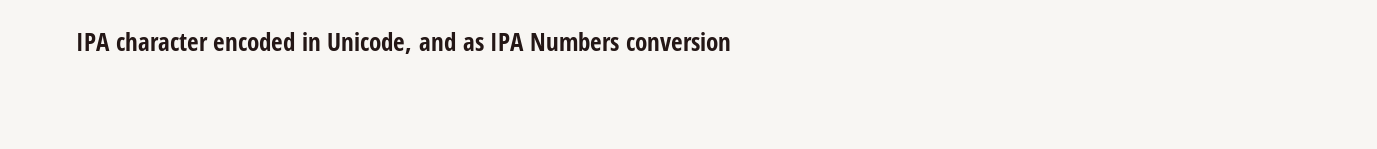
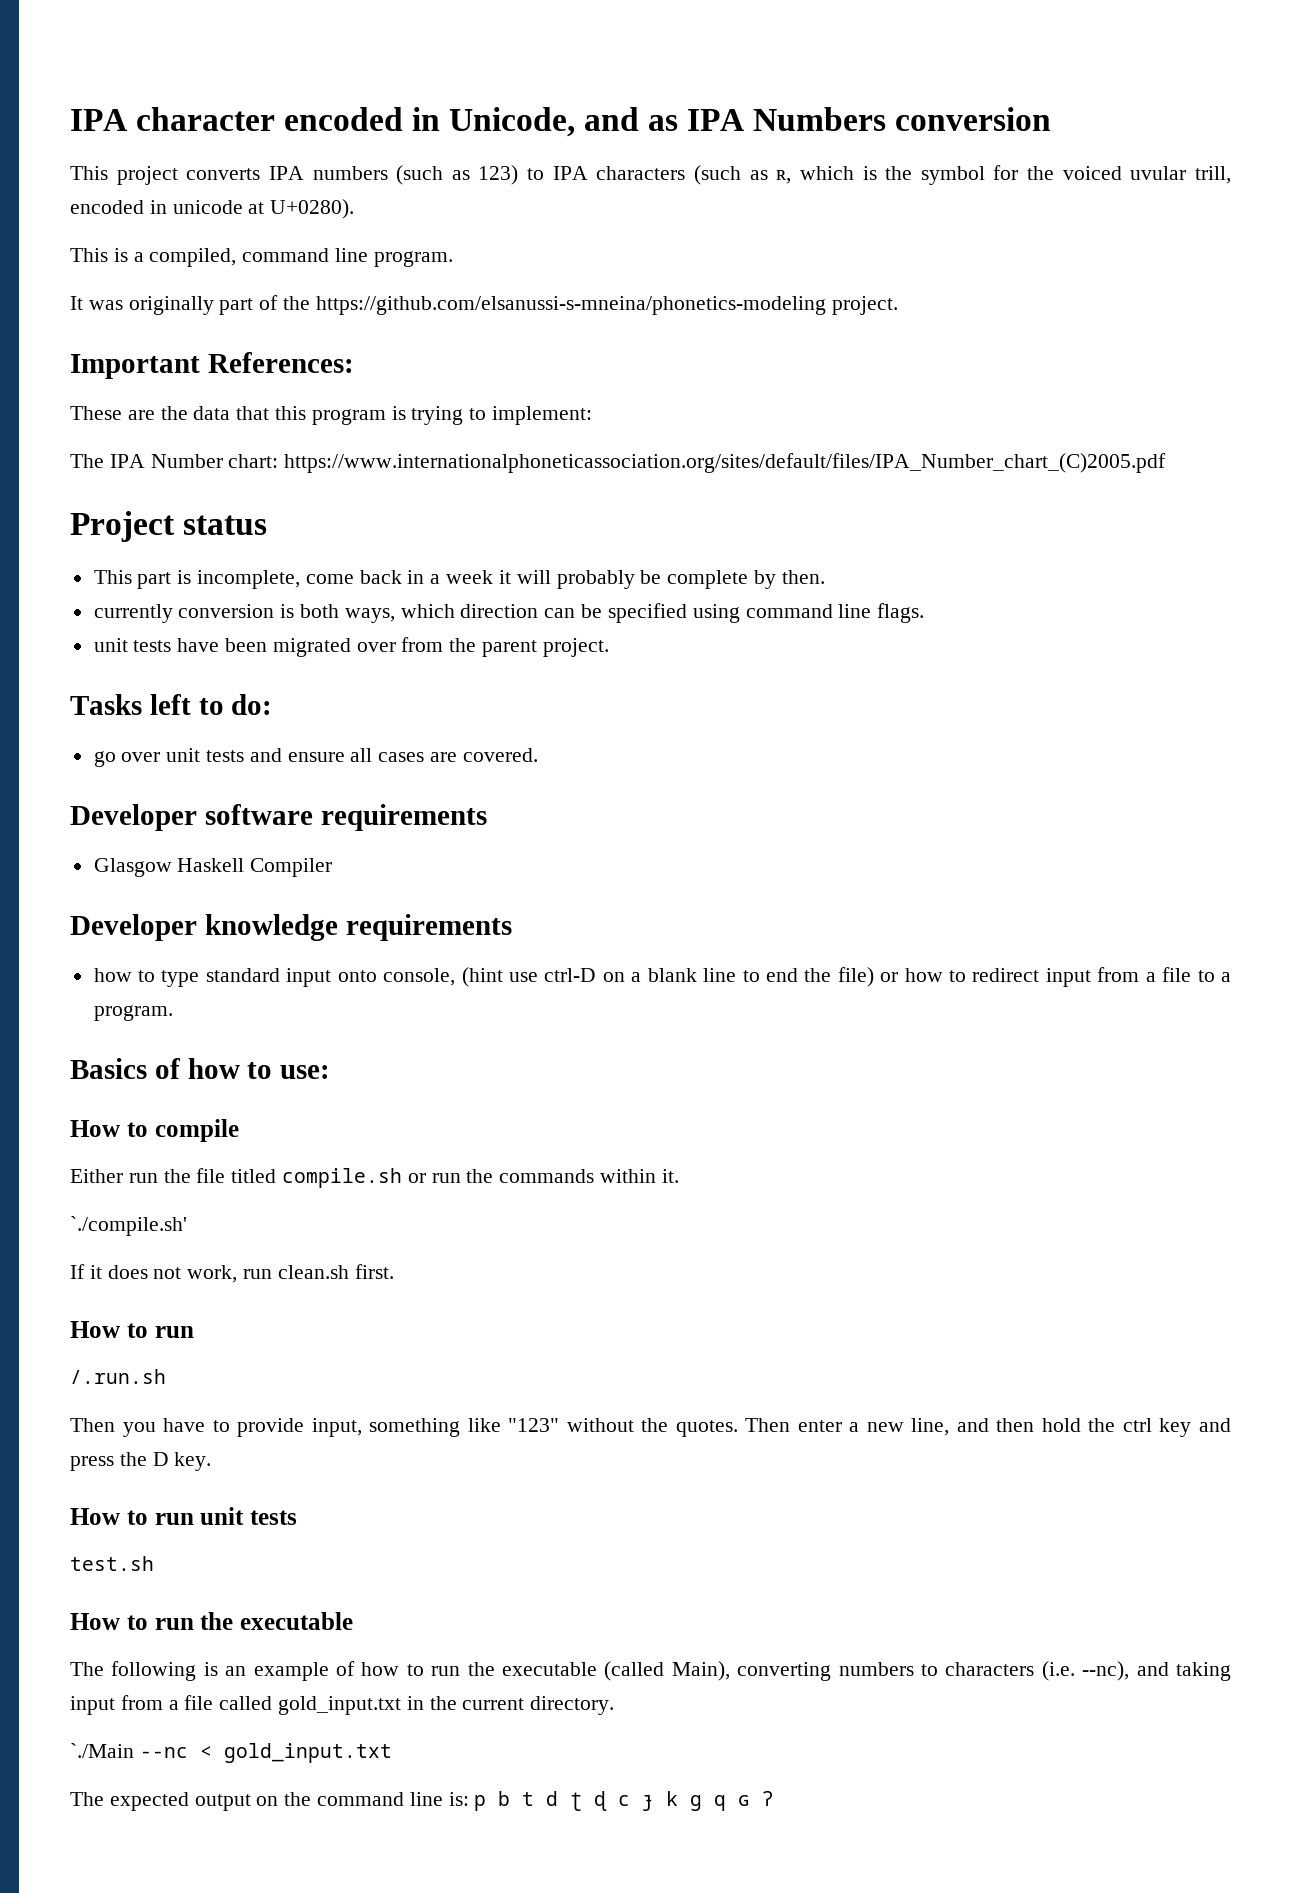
(731, 41) none -> [70,165,1231,185] [70,199,355,219] [70,248,453,267] [70,295,898,315] [70,352,354,379] [70,406,593,425] [70,453,1167,473] [70,511,268,542] [93,570,825,589] [93,603,925,623] [93,637,609,657] [70,694,273,715] [93,748,538,767] [70,804,487,831] [93,858,333,877] [70,914,512,941] [93,967,1232,987] [93,1005,173,1021] [70,1058,331,1079] [70,1119,239,1142] [70,1168,679,1188] [70,1216,187,1236] [70,1264,394,1283] [70,1321,194,1338] [70,1369,166,1384] [70,1418,1231,1437] [70,1452,212,1471] [70,1507,297,1525] [70,1556,154,1571] [70,1612,353,1630] [70,1661,1231,1681] [70,1695,615,1715] [70,1743,392,1763] [70,1791,775,1811] // This project converts IPA numbers (such as 123) to IPA characters (such as ʀ, which is the symbol for the voiced uvular trill, encoded in unicode at U+0280). // This is a compiled, command line program. // It was originally part of the https://github.com/elsanussi-s-mneina/phonetics-modeling project. // Important References: // These are the data that this program is trying to implement: // The IPA Number chart: https://www.internationalphoneticassociation.org/sites/default/files/IPA_Number_chart_(C)2005.pdf // Project status // This part is incomplete, come back in a week it will probably be complete by then. // currently conversion is both ways, which direction can be specified using command line flags. // unit tests have been migrated over from the parent project. // Tasks left to do: // go over unit tests and ensure all cases are covered. // Developer software requirements // Glasgow Haskell Compiler // Developer knowledge requirements // how to type standard input onto console, (hint use ctrl-D on a blank line to end the file) or how to redirect input from a file to a program. // Basics of how to use: // How to compile // Either run the file titled compile.sh or run the commands within it. // `./compile.sh' // If it does not work, run clean.sh first. // How to run // /.run.sh // Then you have to provide input, something like "123" without the quotes. Then enter a new line, and then hold the ctrl key and press the D key. // How to run unit tests // test.sh // How to run the executable // The following is an example of how to run the executable (called Main), converting numbers to characters (i.e. --nc), and taking input from a file called gold_input.txt in the current directory. // `./Main --nc < gold_input.txt // The expected output on the command line is: p b t d ʈ ɖ c ɟ k g q ɢ ʔ

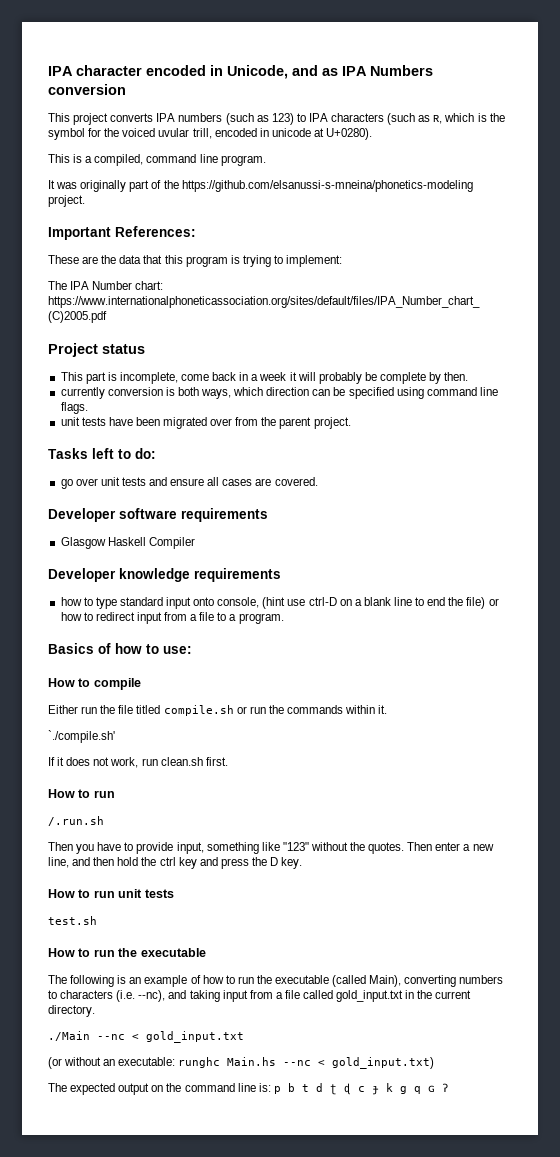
[70,1743,134,1758] `./Main -> [48,1031,90,1041] ./Main
(392, 1753) none -> [48,1057,435,1069] // (or without an executable: runghc Main.hs --nc < gold_input.txt)

